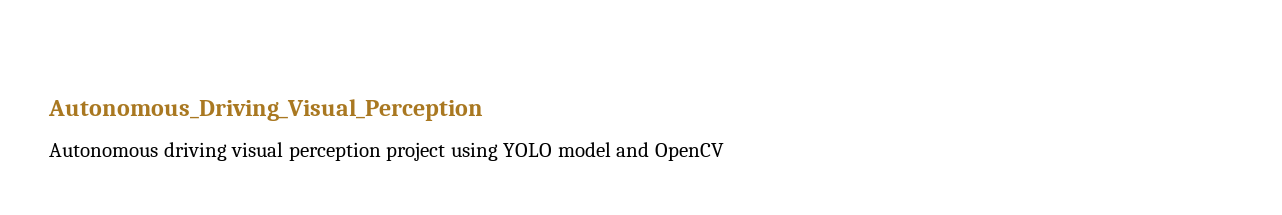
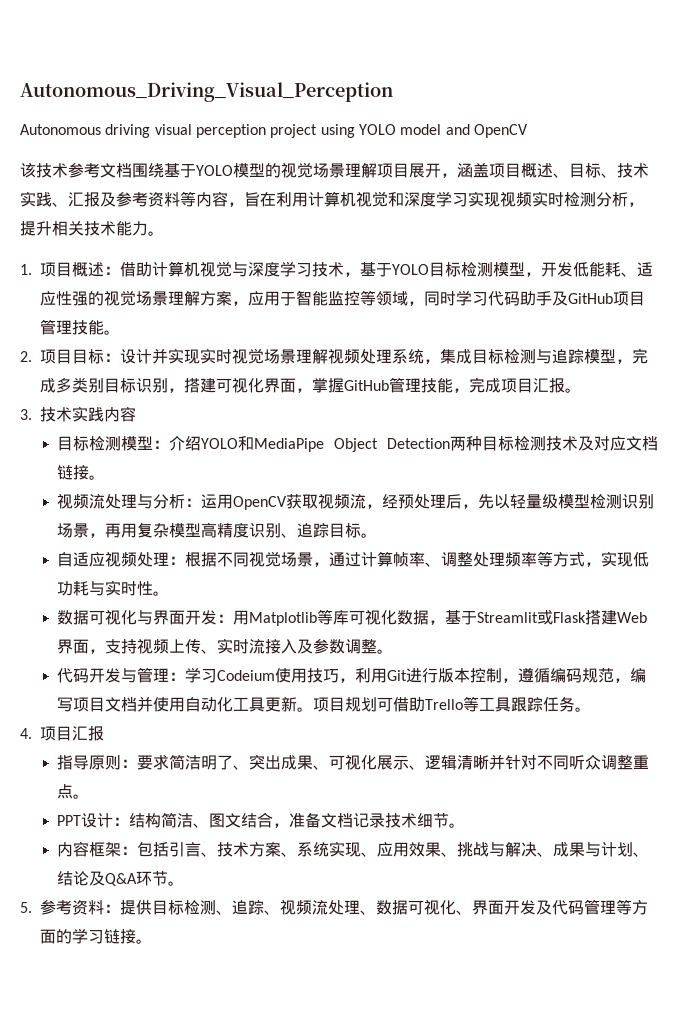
(724, 152) none -> [20,162,649,178] [20,191,644,207] [20,221,164,236] [20,261,653,277] [40,290,645,306] [40,319,120,335] [20,348,648,364] [40,377,581,393] [20,406,136,422] [57,436,658,452] [57,465,106,480] [57,493,655,510] [57,522,378,538] [57,551,650,567] [57,580,170,596] [57,609,648,626] [57,638,394,654] [57,667,647,683] [57,696,592,712] [20,726,104,741] [57,754,650,770] [57,784,90,799] [57,812,466,828] [57,841,650,857] [57,871,185,886] [20,899,648,915] [40,928,152,944] // 该技术参考文档围绕基于YOLO模型的视觉场景理解项目展开，涵盖项目概述、目标、技术实践、汇报及参考资料等内容，旨在利用计算机视觉和深度学习实现视频实时检测分析，提升相关技术能力。 // 1.项目概述：借助计算机视觉与深度学习技术，基于YOLO目标检测模型，开发低能耗、适应性强的视觉场景理解方案，应用于智能监控等领域，同时学习代码助手及GitHub项目管理技能。 // 2.项目目标：设计并实现实时视觉场景理解视频处理系统，集成目标检测与追踪模型，完成多类别目标识别，搭建可视化界面，掌握GitHub管理技能，完成项目汇报。 // 3.技术实践内容 // 目标检测模型：介绍YOLO和MediaPipe Object Detection两种目标检测技术及对应文档链接。 // 视频流处理与分析：运用OpenCV获取视频流，经预处理后，先以轻量级模型检测识别场景，再用复杂模型高精度识别、追踪目标。 // 自适应视频处理：根据不同视觉场景，通过计算帧率、调整处理频率等方式，实现低功耗与实时性。 // 数据可视化与界面开发：用Matplotlib等库可视化数据，基于Streamlit或Flask搭建Web界面，支持视频上传、实时流接入及参数调整。 // 代码开发与管理：学习Codeium使用技巧，利用Git进行版本控制，遵循编码规范，编写项目文档并使用自动化工具更新。项目规划可借助Trello等工具跟踪任务。 // 4.项目汇报 // 指导原则：要求简洁明了、突出成果、可视化展示、逻辑清晰并针对不同听众调整重点。 // PPT设计：结构简洁、图文结合，准备文档记录技术细节。 // 内容框架：包括引言、技术方案、系统实现、应用效果、挑战与解决、成果与计划、结论及Q&A环节。 // 5.参考资料：提供目标检测、追踪、视频流处理、数据可视化、界面开发及代码管理等方面的学习链接。

